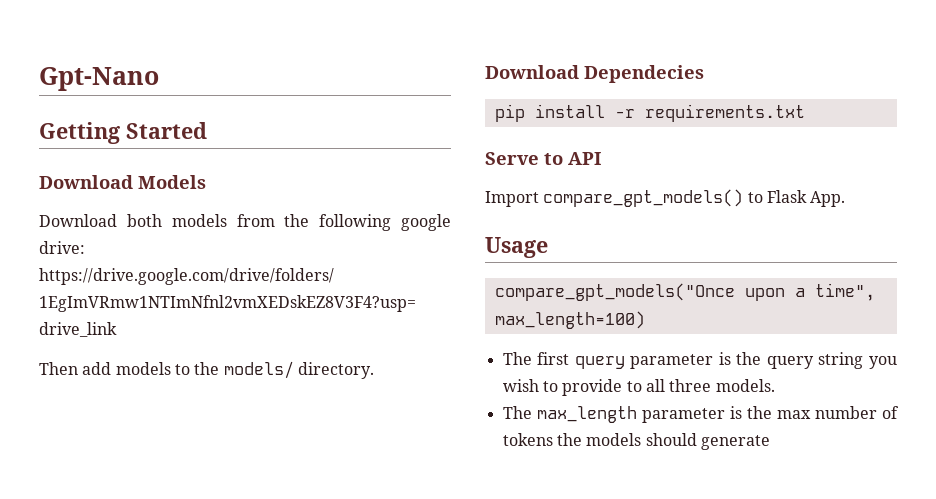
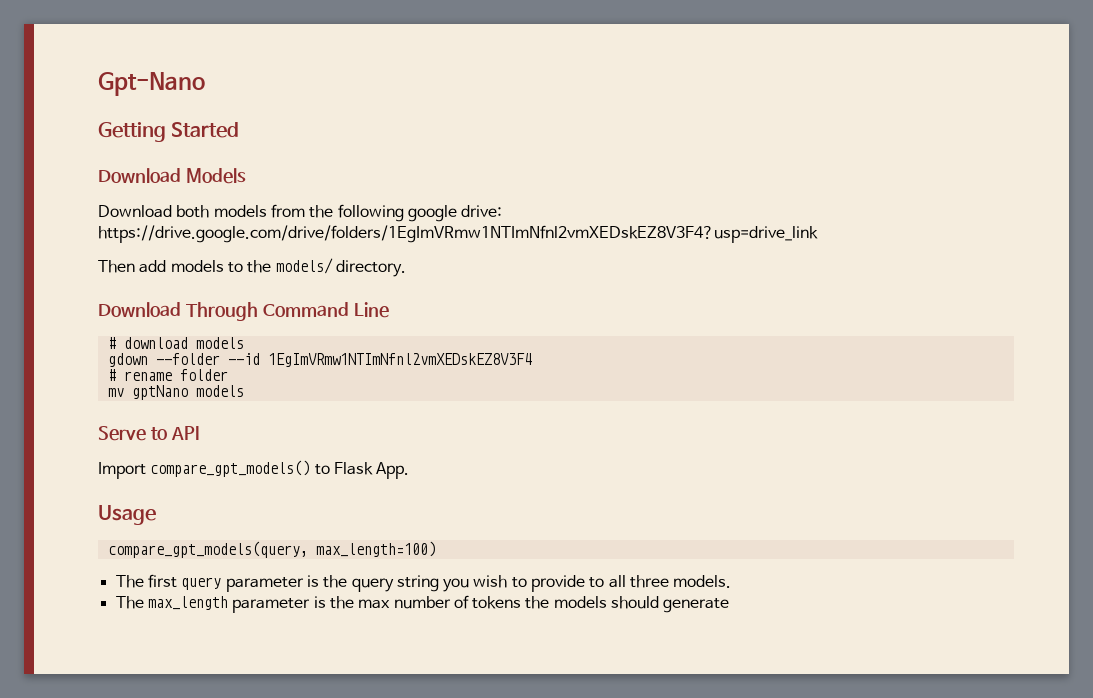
[584,65,704,83] [494,104,805,122] Dependecies // pip install -r requirements.txt -> [185,302,389,321] [107,337,244,349] [107,353,532,367] [107,369,228,381] [107,385,244,400] Through Command Line // # download models // gdown --folder --id 1EgImVRmw1NTImNfnl2vmXEDskEZ8V3F4 // # rename folder // mv gptNano models
[494,283,875,301] compare_gpt_models("Once upon a time", -> [107,541,308,558] compare_gpt_models(query,

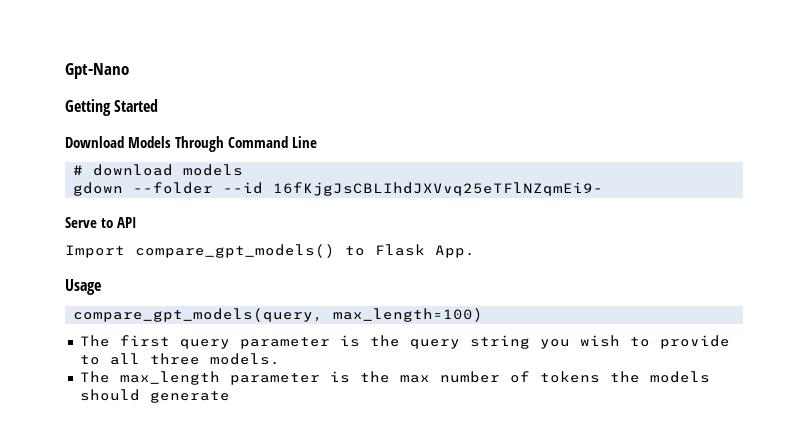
[98,204,503,222] [98,225,818,243] [98,258,406,277] [98,302,181,317] // Download both models from the following google drive: https://drive.google.com/drive/folders/1EgImVRmw1NTImNfnl2vmXEDskEZ8V3F4?usp=drive_link // Then add models to the models/ directory. // Download -> (171, 142) none
[267,353,532,367] [107,369,228,381] [107,385,244,400] 1EgImVRmw1NTImNfnl2vmXEDskEZ8V3F4 // # rename folder // mv gptNano models -> [273,182,604,196] 16fKjgJsCBLIhdJXVvq25eTFlNZqmEi9-

